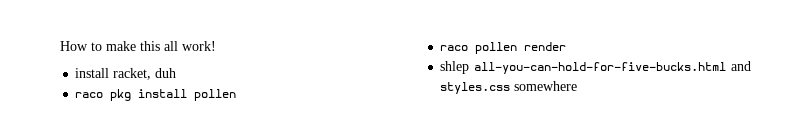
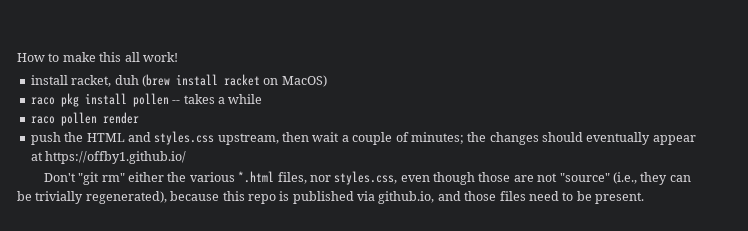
(177, 73) none -> [141,74,327,87] (brew install racket on MacOS)
(237, 95) none -> [172,94,263,104] -- takes a while
[440,61,751,74] [440,81,578,94] shlep all-you-can-hold-for-five-bucks.html and styles.css somewhere -> [30,131,696,145] [30,151,187,164] [43,171,691,185] [17,191,644,204] push the HTML and styles.css upstream, then wait a couple of minutes; the changes should eventually appear at https://offby1.github.io/ // Don't "git rm" either the various *.html files, nor styles.css, even though those are not "source" (i.e., they can be trivially regenerated), because this repo is published via github.io, and those files need to be present.

